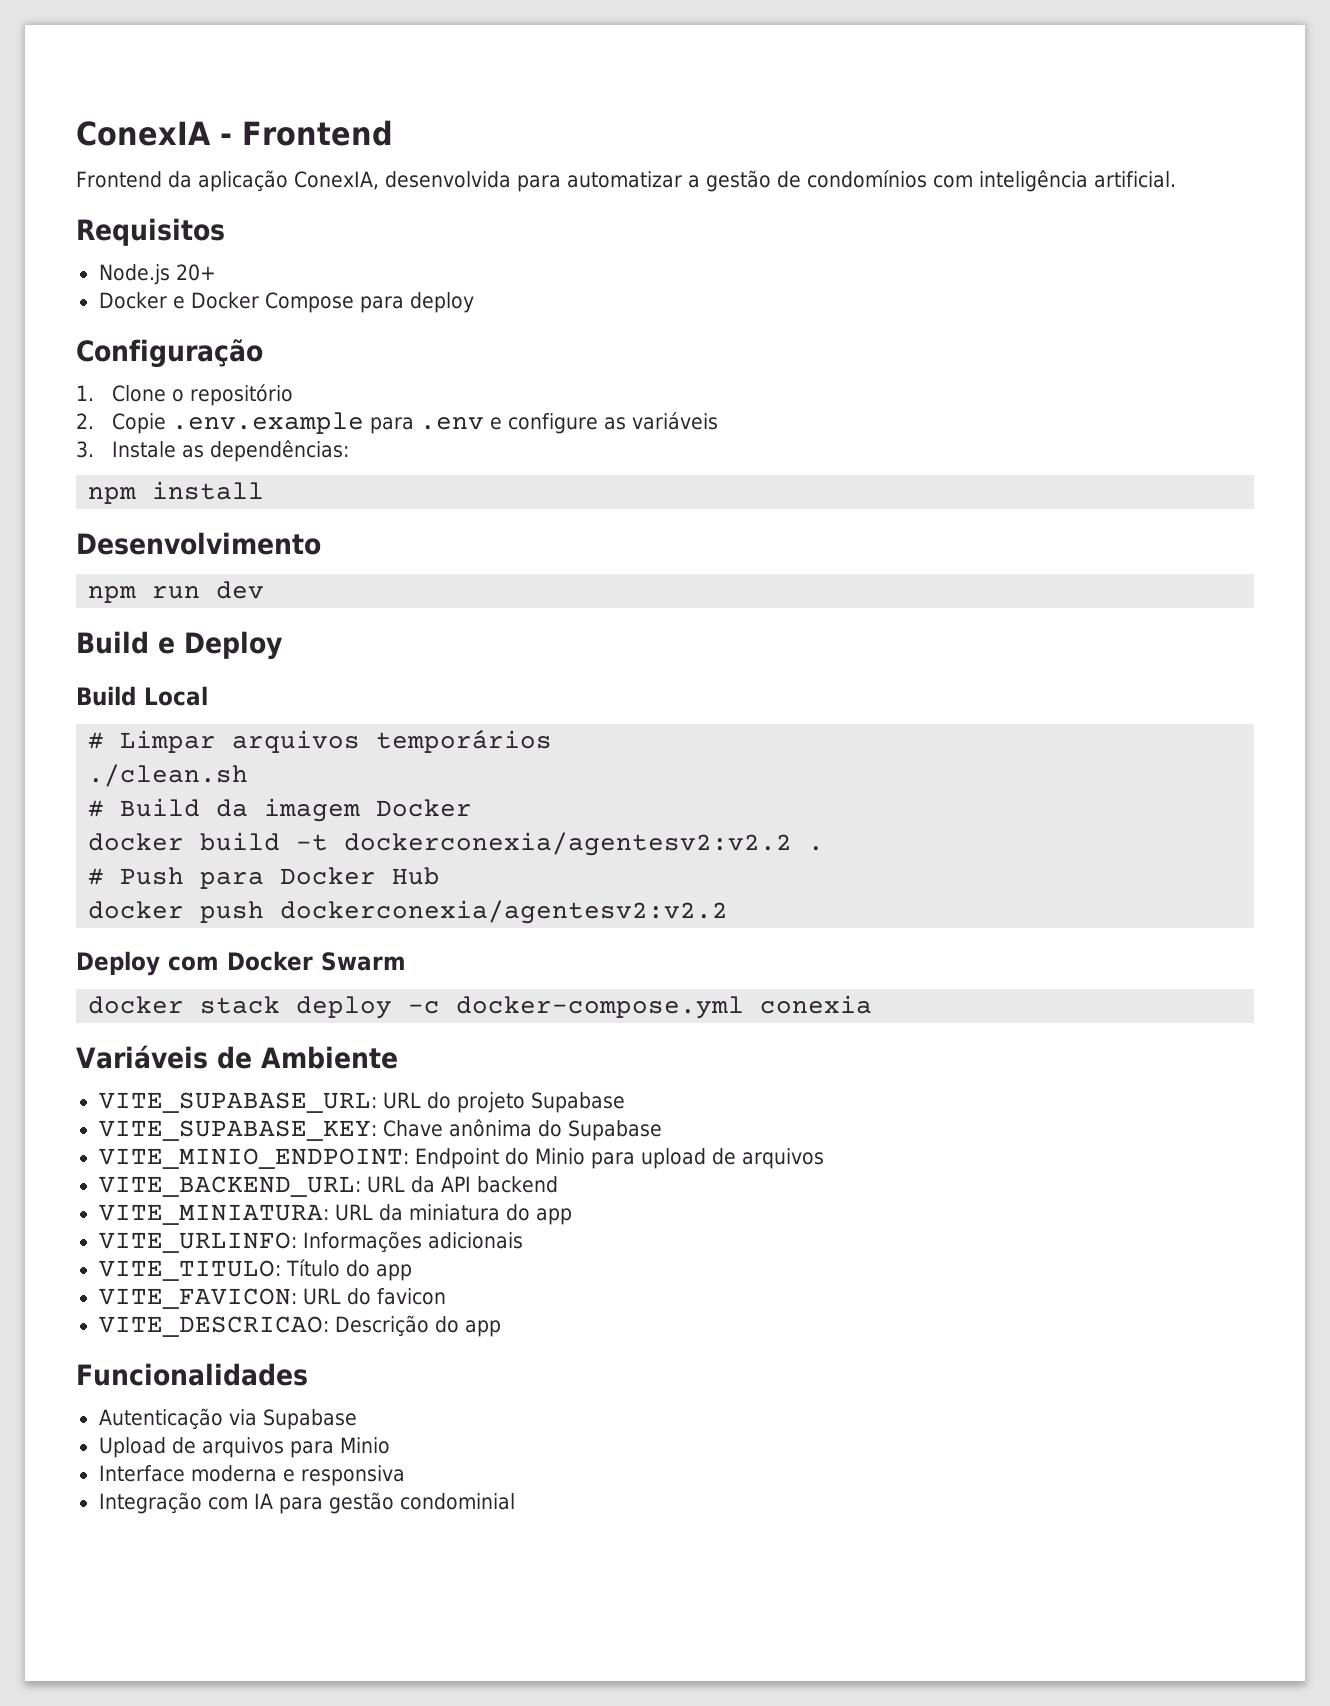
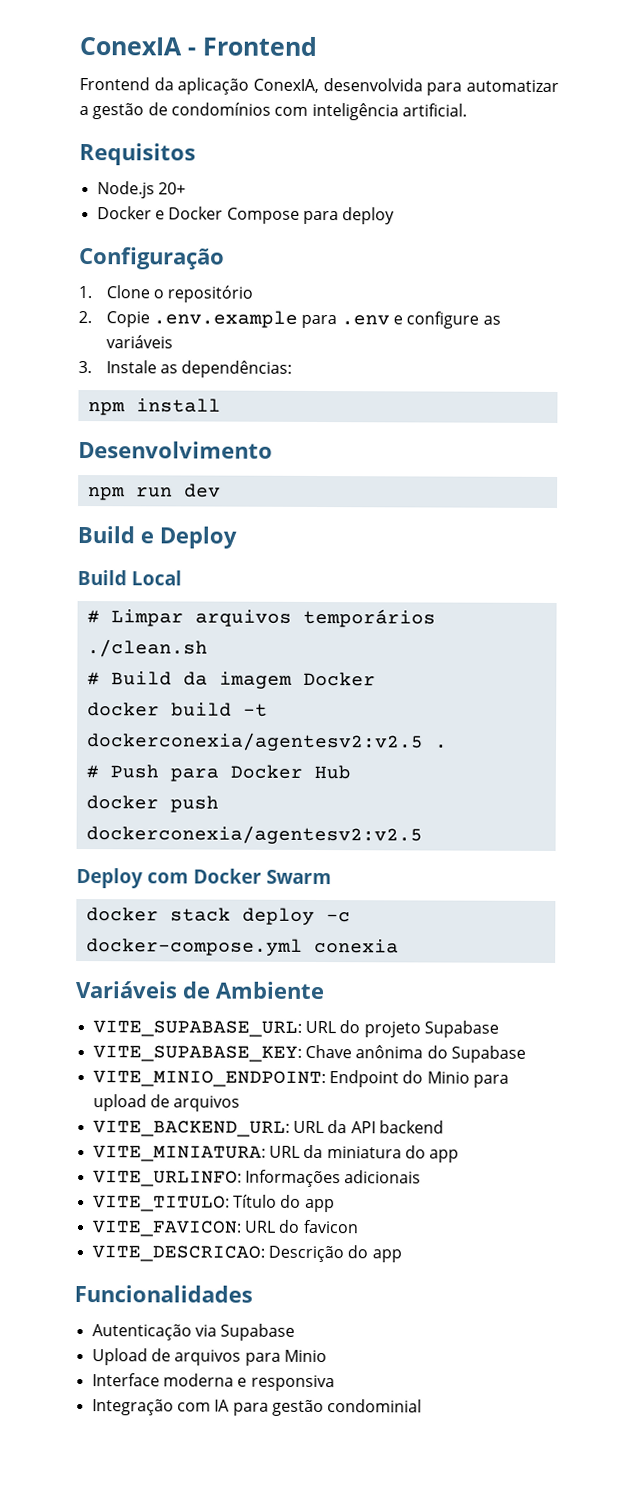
[344,832,793,856] dockerconexia/agentesv2:v2.2 -> [85,732,424,752] dockerconexia/agentesv2:v2.5
[280,900,729,924] dockerconexia/agentesv2:v2.2 -> [85,825,423,845] dockerconexia/agentesv2:v2.5

